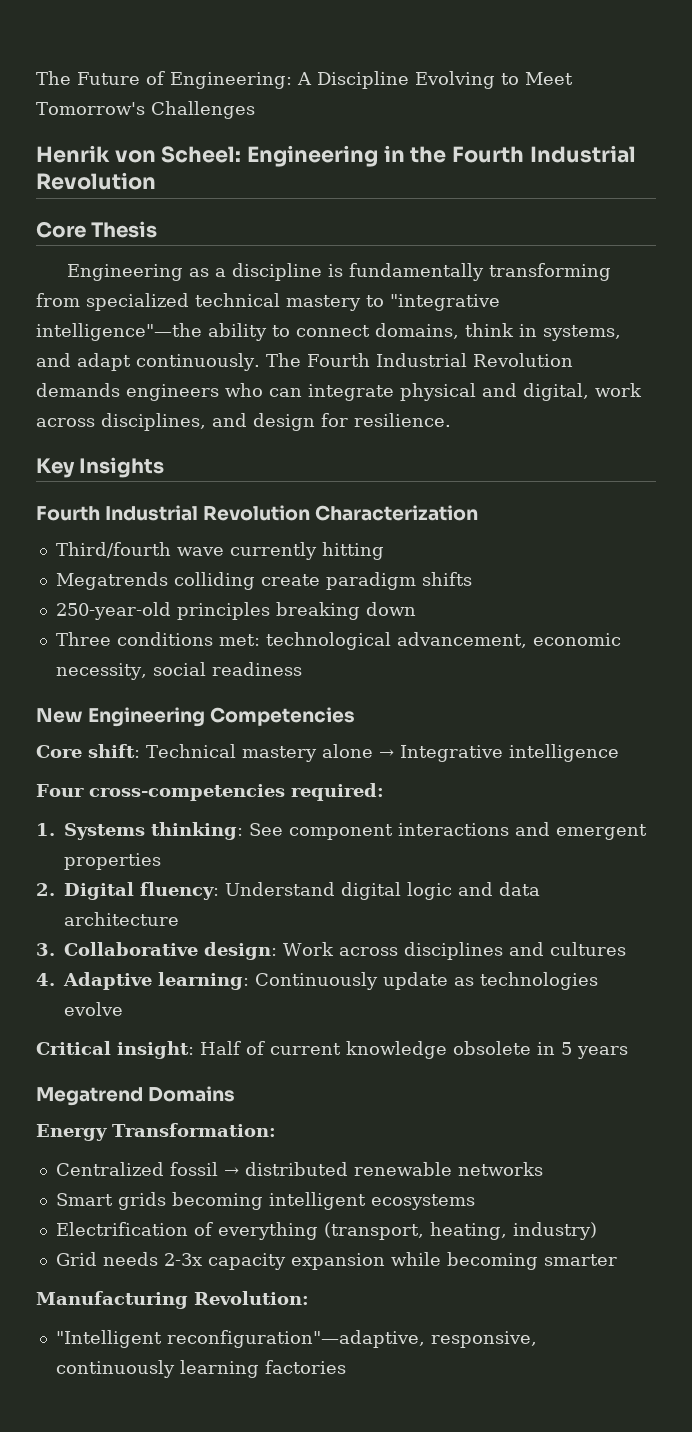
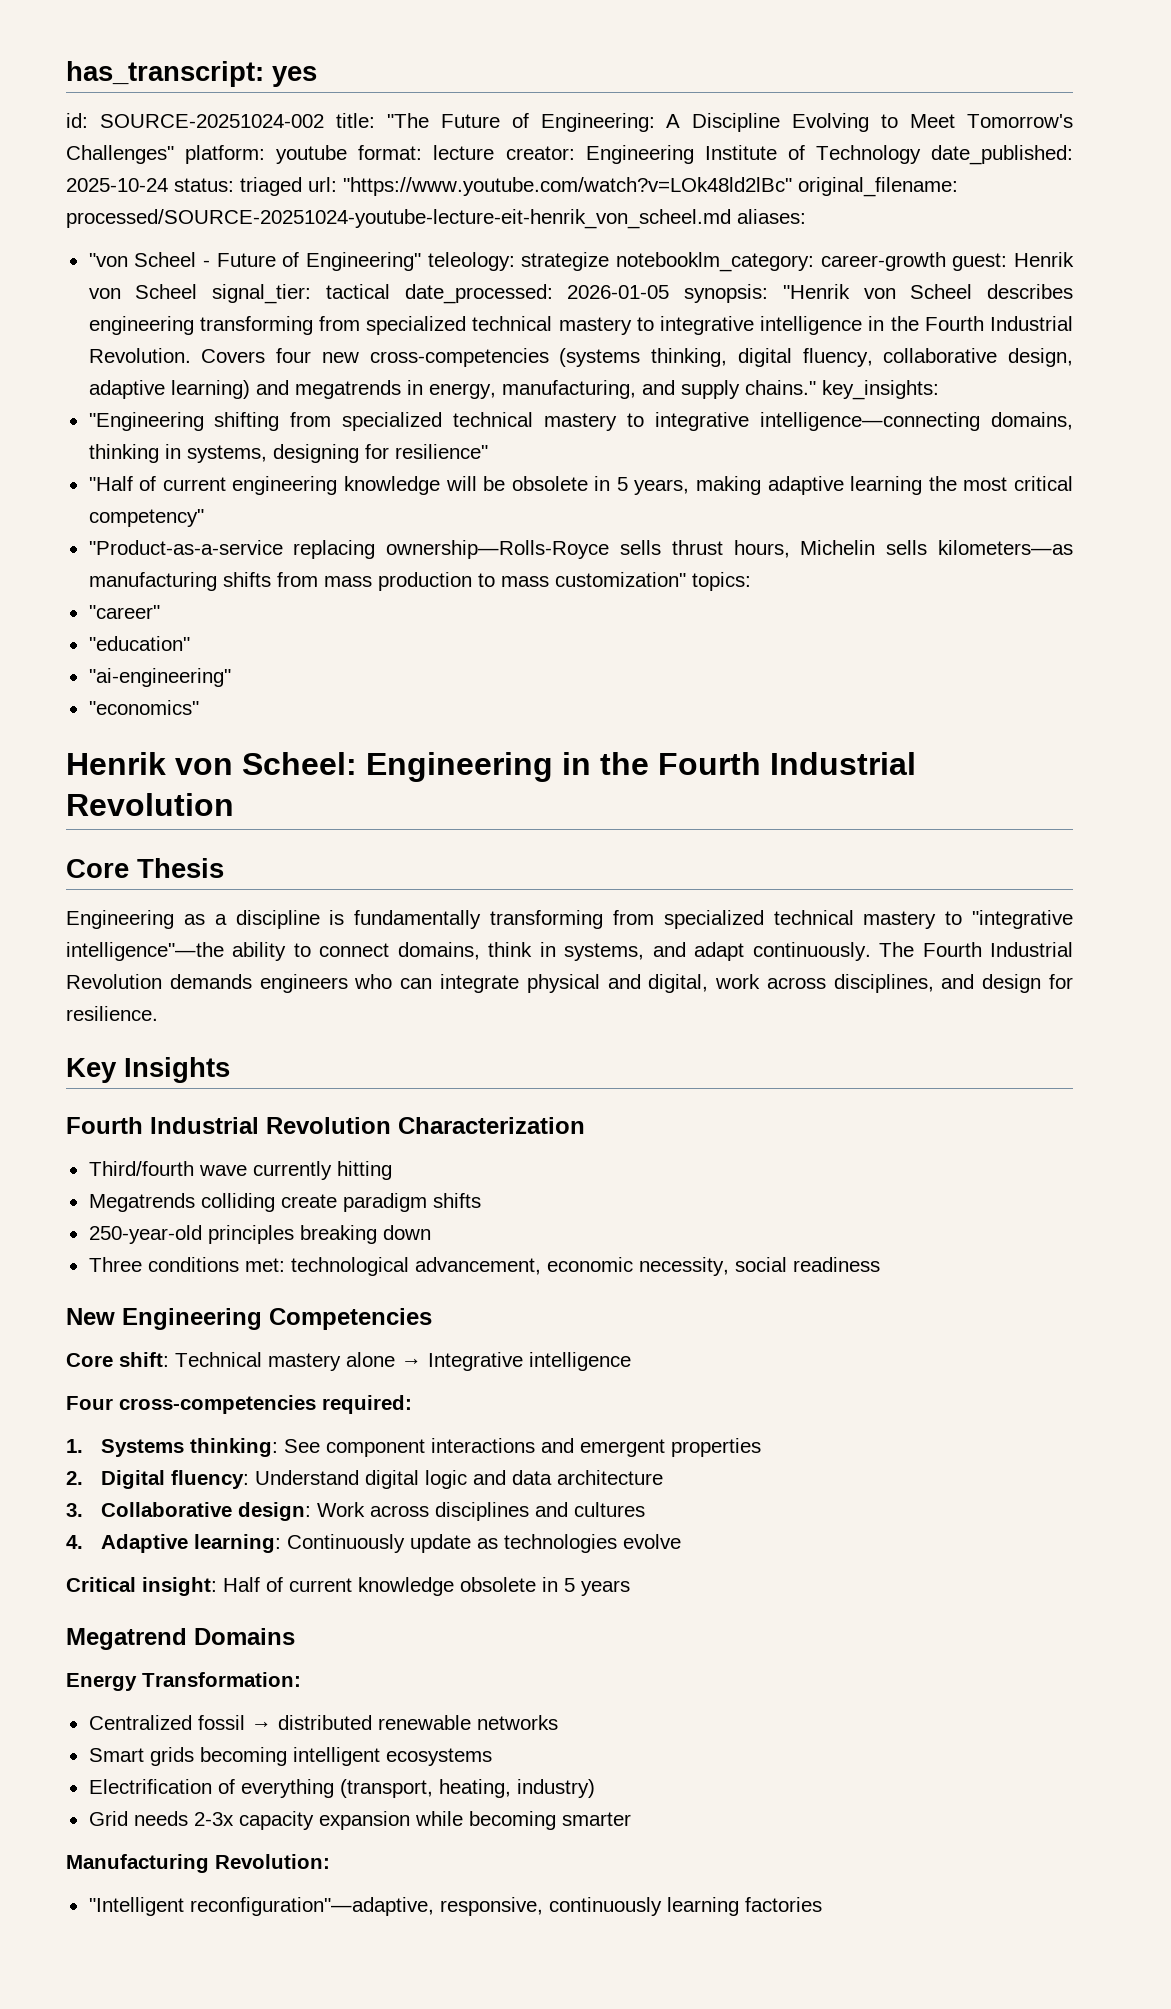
[36,71,71,85] The -> [66,61,317,87] [66,113,429,128] has_transcript: yes // id: SOURCE-20251024-002 title: "The
[150,101,255,119] Challenges -> [66,145,1073,165] [66,177,958,197] [66,209,806,229] [88,252,1074,272] [88,284,1073,304] [88,316,1073,335] [88,348,1073,367] [88,380,939,400] [88,412,1073,431] [88,444,488,463] [88,476,1074,495] [88,509,204,527] [88,540,1073,559] [88,572,751,591] [88,605,160,619] [88,636,190,651] [88,668,231,687] [88,700,199,715] Challenges" platform: youtube format: lecture creator: Engineering Institute of Technology date_published: 2025-10-24 status: triaged url: "https://www.youtube.com/watch?v=LOk48ld2lBc" original_filename: processed/SOURCE-20251024-youtube-lecture-eit-henrik_von_scheel.md aliases: // "von Scheel - Future of Engineering" teleology: strategize notebooklm_category: career-growth guest: Henrik von Scheel signal_tier: tactical date_processed: 2026-01-05 synopsis: "Henrik von Scheel describes engineering transforming from specialized technical mastery to integrative intelligence in the Fourth Industrial Revolution. Covers four new cross-competencies (systems thinking, digital fluency, collaborative design, adaptive learning) and megatrends in energy, manufacturing, and supply chains." key_insights: // "Engineering shifting from specialized technical mastery to integrative intelligence—connecting domains, thinking in systems, designing for resilience" // "Half of current engineering knowledge will be obsolete in 5 years, making adaptive learning the most critical competency" // "Product-as-a-service replacing ownership—Rolls-Royce sells thrust hours, Michelin sells kilometers—as manufacturing shifts from mass production to mass customization" topics: // "career" // "education" // "ai-engineering" // "economics"

